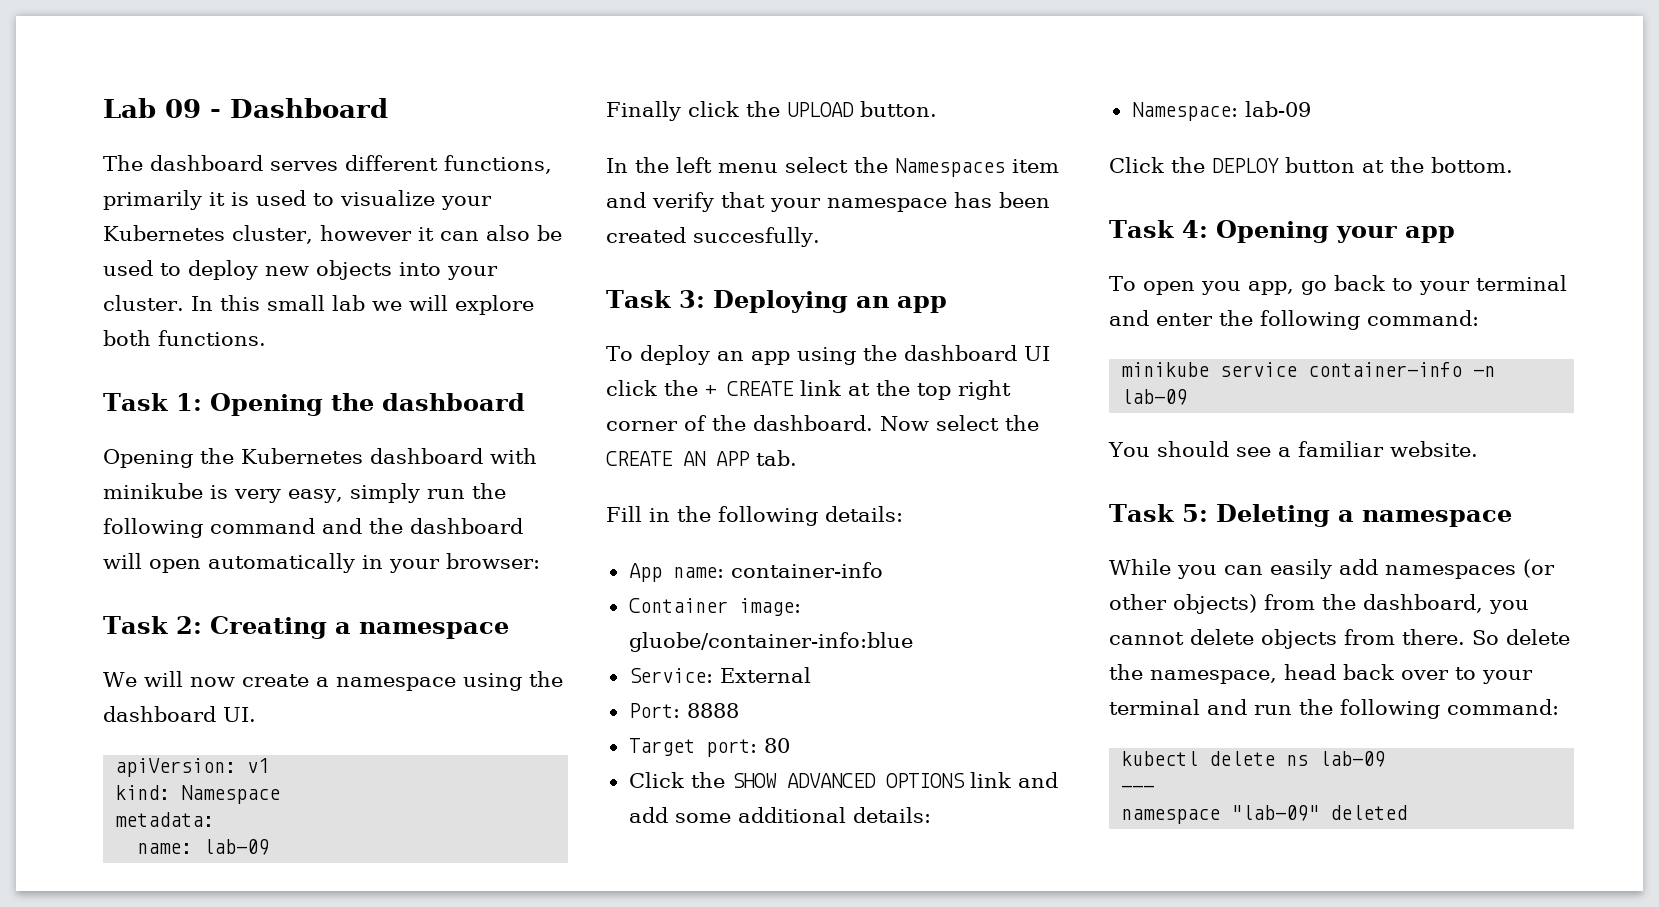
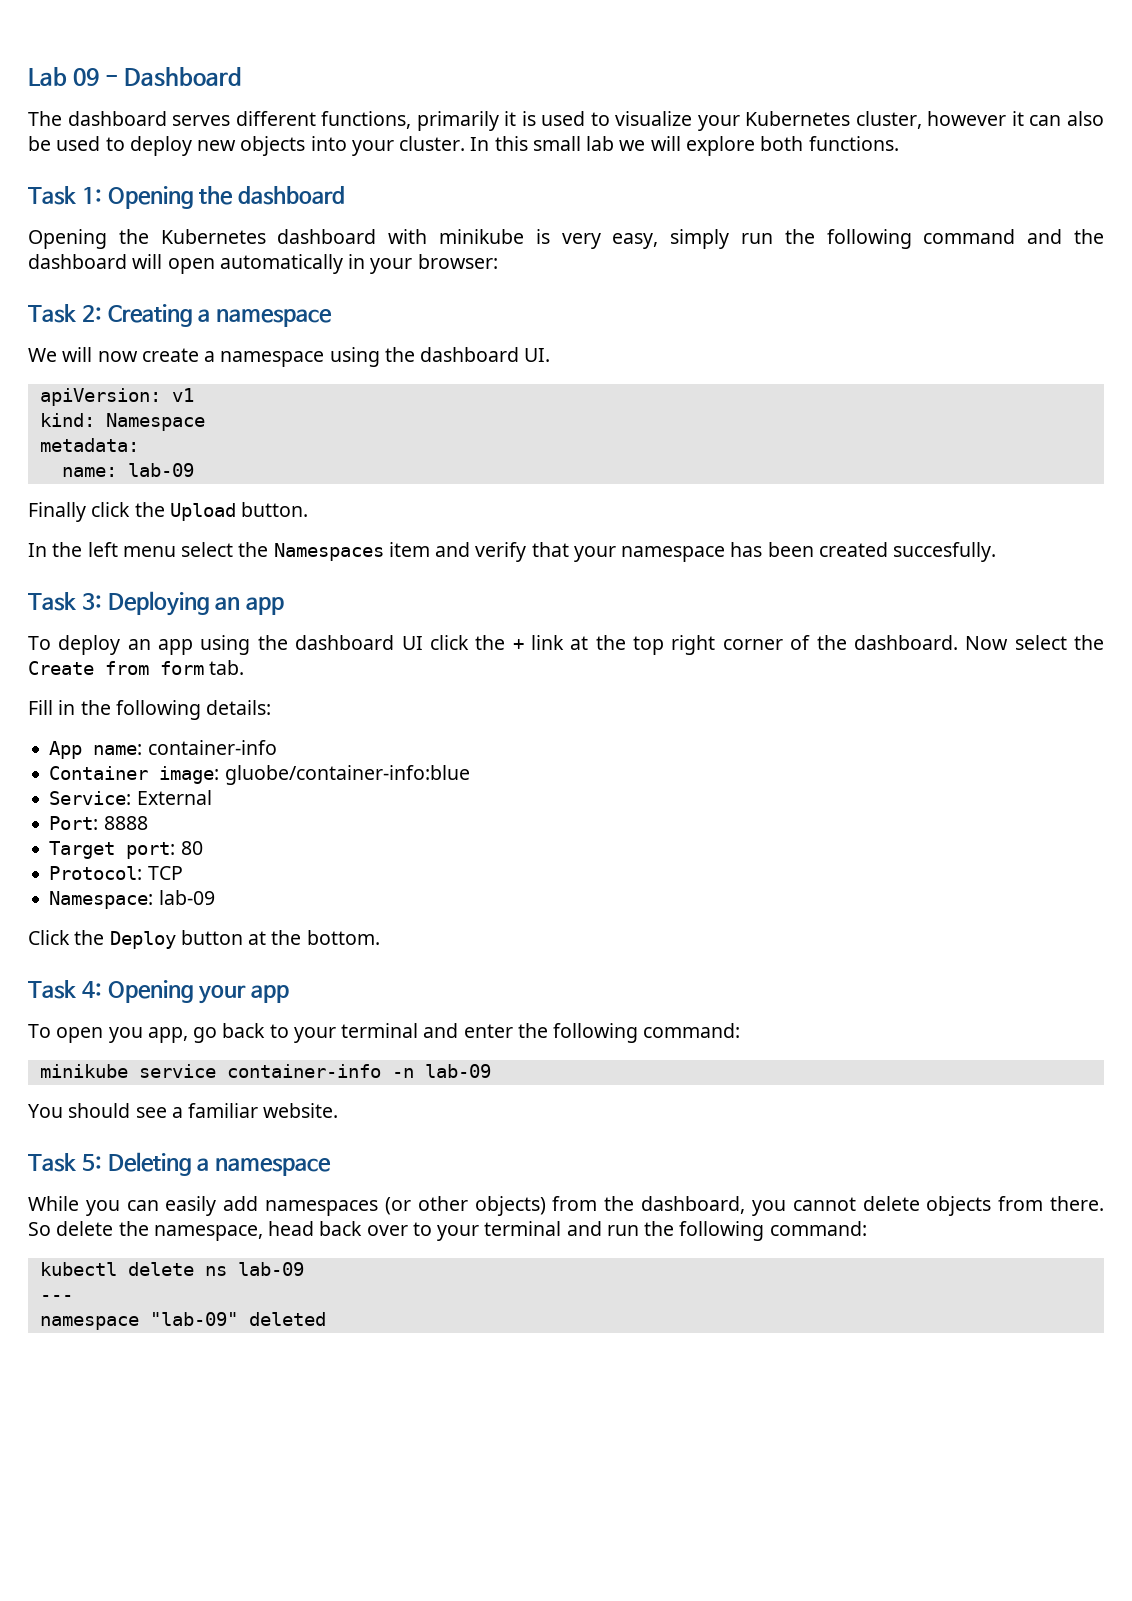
[787,102,854,117] UPLOAD -> [169,503,236,521] Upload
[727,381,793,396] CREATE -> (524, 644) none
[606,451,750,466] CREATE AN APP -> [28,661,204,675] Create from form
[628,772,1058,788] [628,807,931,823] Click the SHOW ADVANCED OPTIONS link and add some additional details: -> [49,866,183,880] Protocol: TCP
[1212,158,1279,173] DEPLOY -> [109,931,176,949] Deploy

